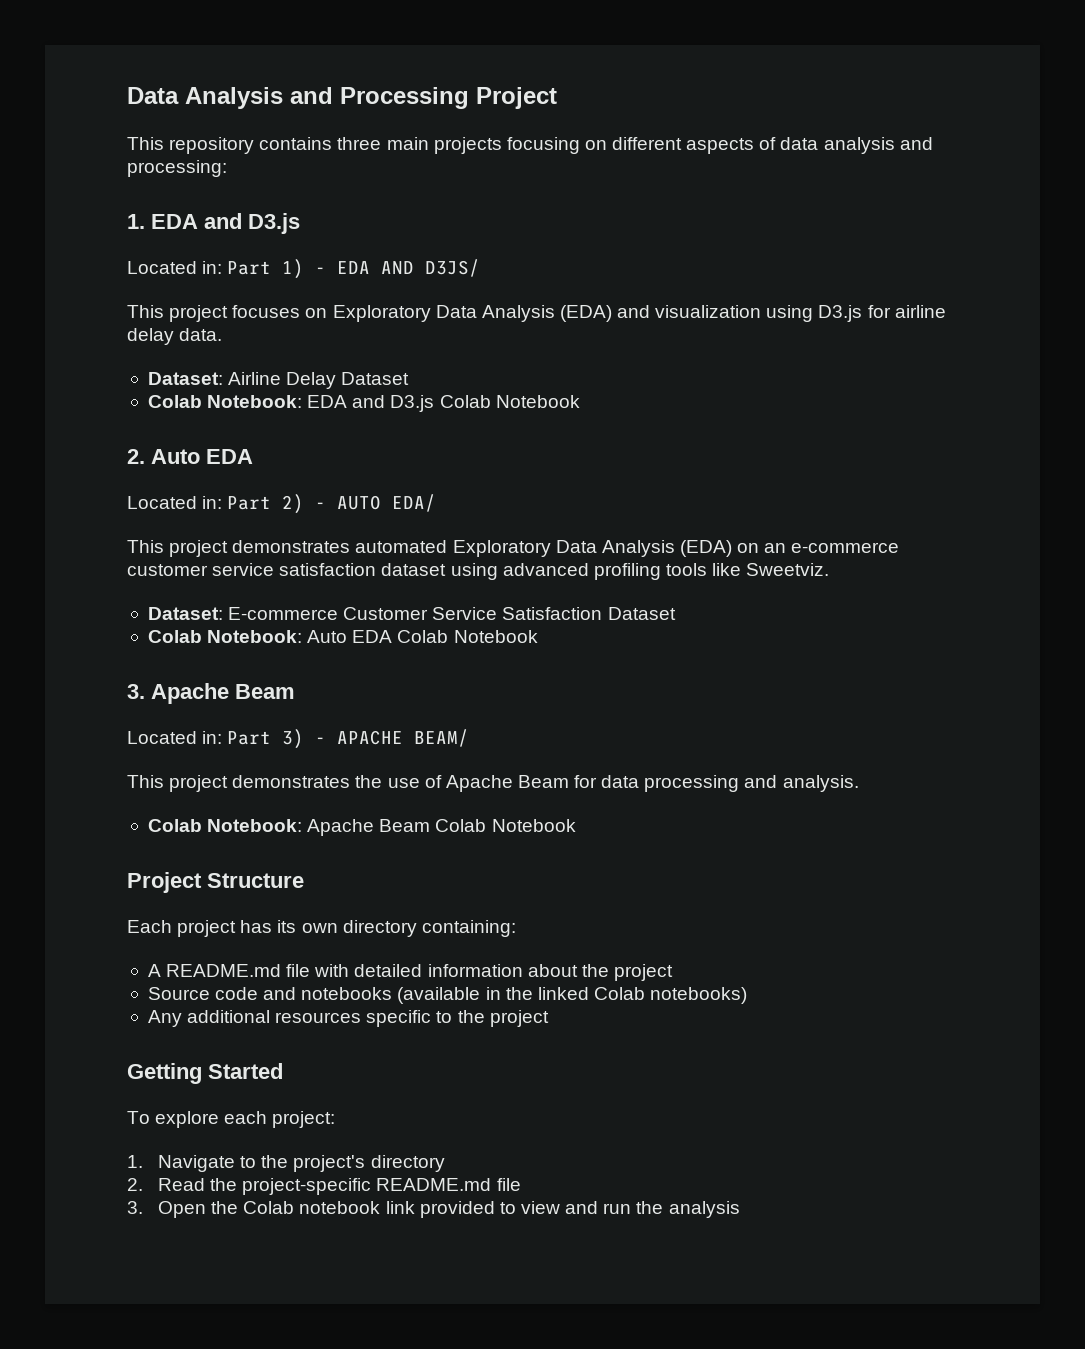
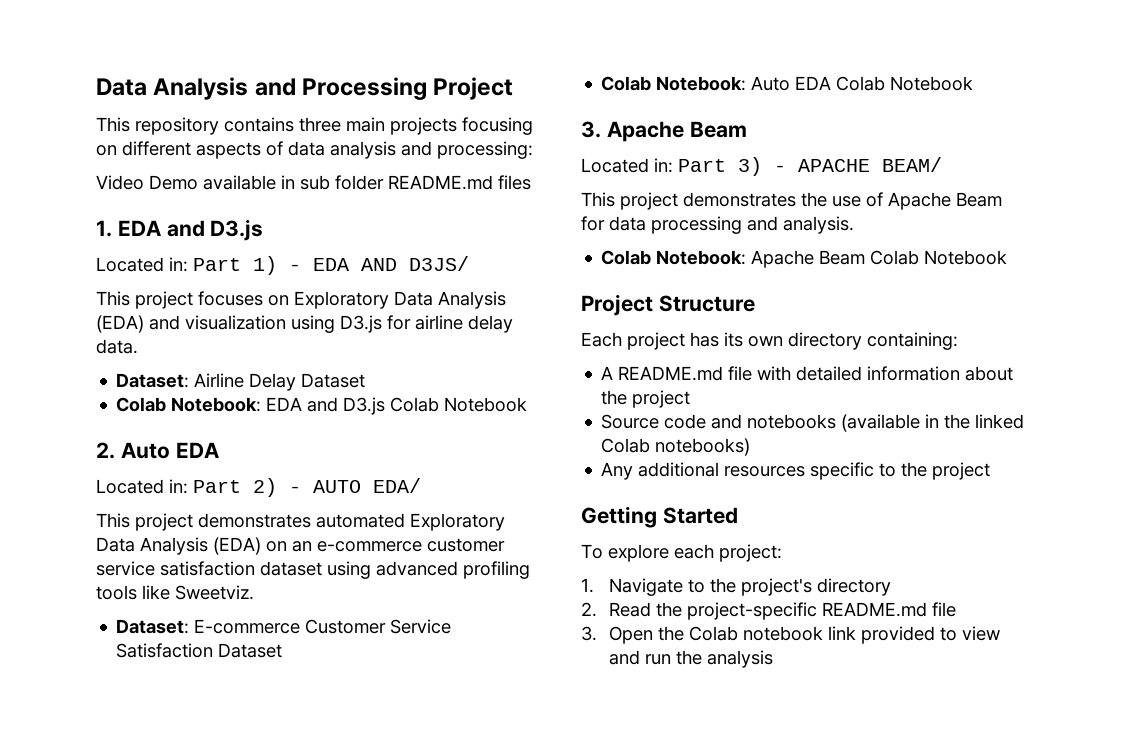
(227, 168) none -> [96,175,531,190] // Video Demo available in sub folder README.md files

